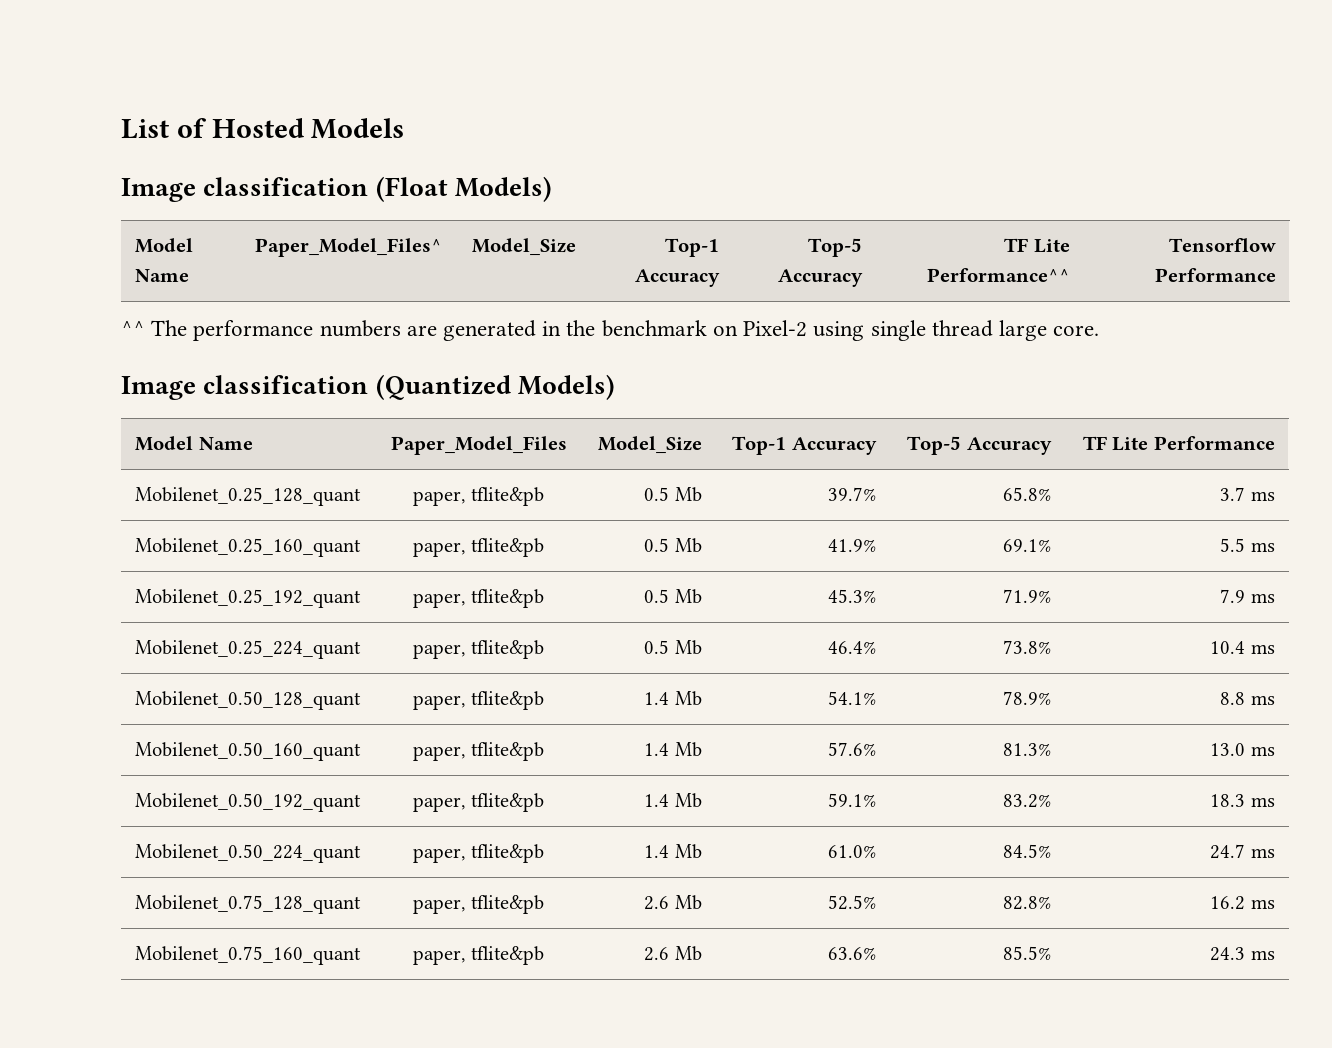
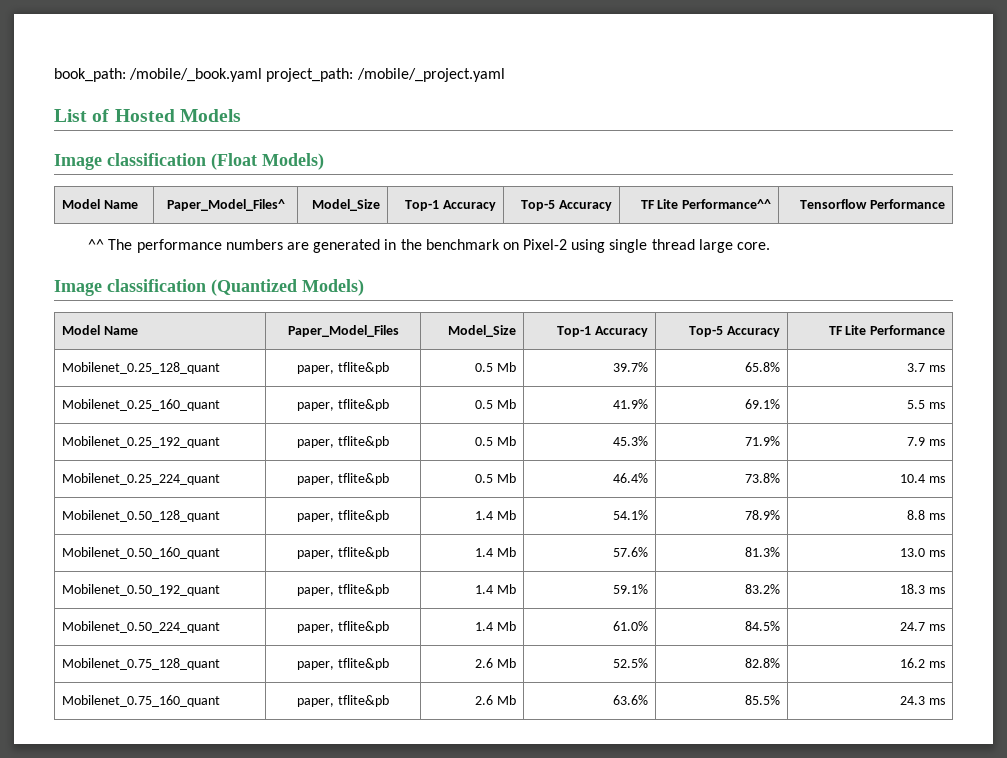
(121, 129) none -> [54,68,505,82] book_path: /mobile/_book.yaml project_path: /mobile/_project.yaml //

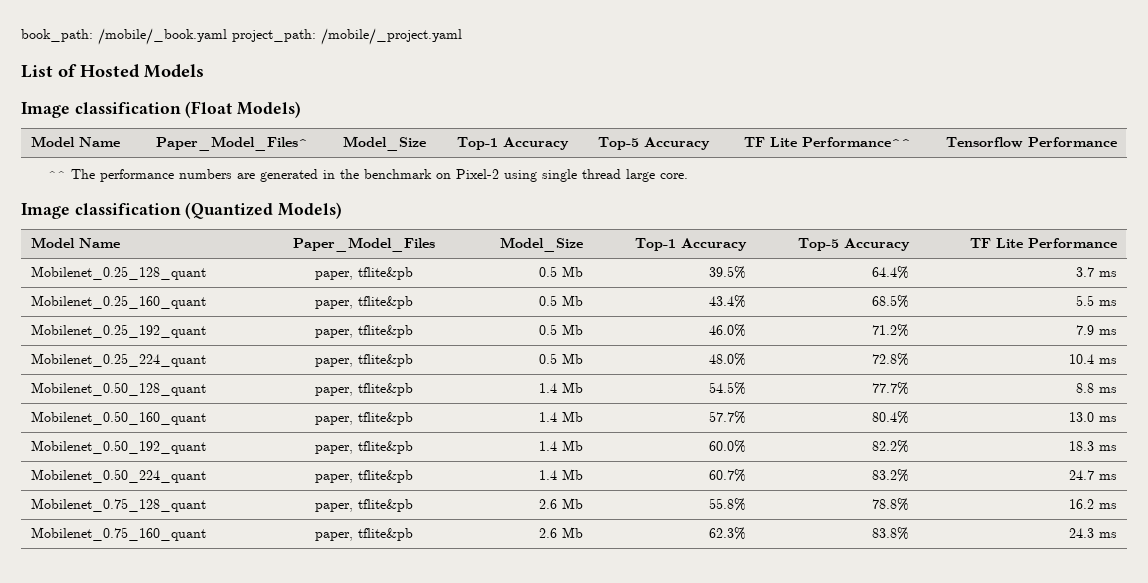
[613,362,649,372] [745,362,781,372] 39.7% | 65.8% -> [708,266,746,279] [871,266,909,279] 39.5% | 64.4%
[613,399,649,409] [745,399,781,409] 41.9% | 69.1% -> [708,295,746,308] [871,295,909,308] 43.4% | 68.5%
[613,436,649,446] [745,436,781,446] 45.3% | 71.9% -> [708,324,746,337] [871,324,909,337] 46.0% | 71.2%
[613,473,649,483] [745,473,781,483] 46.4% | 73.8% -> [708,353,746,366] [871,353,909,366] 48.0% | 72.8%
[613,510,649,520] [745,510,781,520] 54.1% | 78.9% -> [708,382,746,395] [871,382,909,395] 54.5% | 77.7%
[613,547,649,557] [745,547,781,557] 57.6% | 81.3% -> [708,411,746,424] [871,411,909,424] 57.7% | 80.4%
[613,584,649,594] [745,584,781,594] 59.1% | 83.2% -> [708,440,746,453] [871,440,909,453] 60.0% | 82.2%
[613,621,649,631] [745,621,781,631] 61.0% | 84.5% -> [708,469,746,482] [871,469,909,482] 60.7% | 83.2%
[613,658,649,668] [745,658,781,668] 52.5% | 82.8% -> [708,498,746,511] [871,498,909,511] 55.8% | 78.8%
[613,695,649,705] [745,695,781,705] 63.6% | 85.5% -> [708,527,746,540] [871,527,909,540] 62.3% | 83.8%

